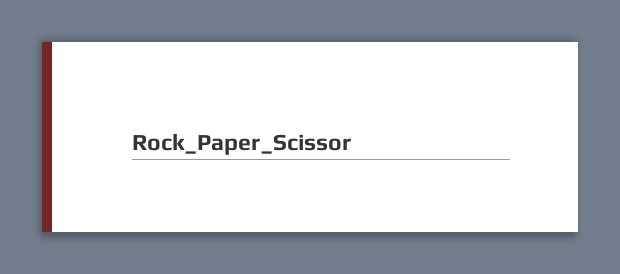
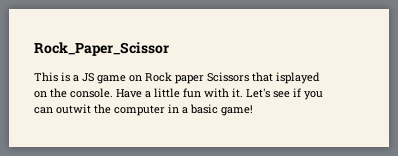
(351, 144) none -> [34,72,320,84] [34,88,323,100] [34,104,253,116] // This is a JS game on Rock paper Scissors that isplayed on the console. Have a little fun with it. Let's see if you can outwit the computer in a basic game!

